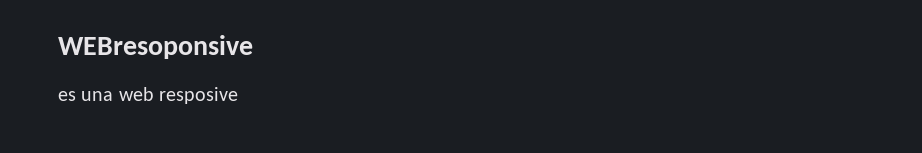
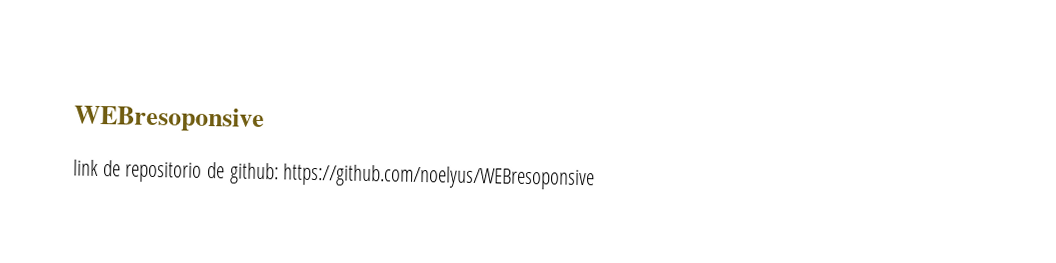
[58,87,239,104] es una web resposive -> [73,159,596,191] link de repositorio de github: https://github.com/noelyus/WEBresoponsive

